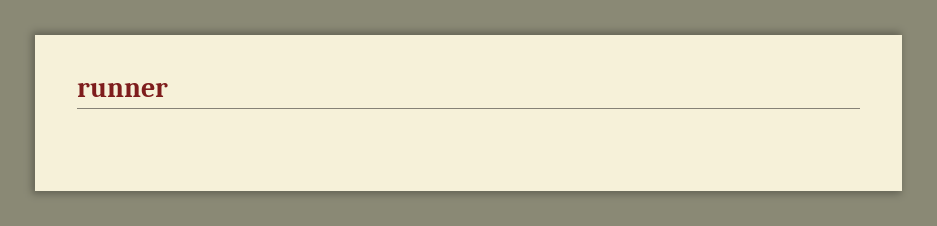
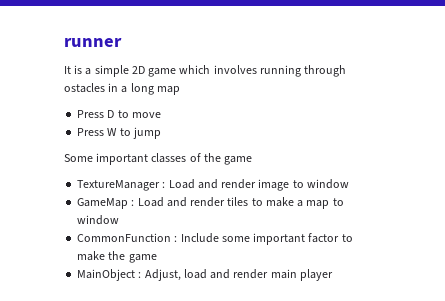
(168, 89) none -> [64,65,347,77] [64,83,180,95] [77,110,161,118] [77,127,161,139] [64,153,253,165] [77,179,349,191] [77,197,344,209] [77,215,120,225] [77,233,353,245] [77,251,157,263] [77,269,333,281] // It is a simple 2D game which involves running through ostacles in a long map // Press D to move // Press W to jump // Some important classes of the game // TextureManager : Load and render image to window // GameMap : Load and render tiles to make a map to window // CommonFunction : Include some important factor to make the game // MainObject : Adjust, load and render main player

